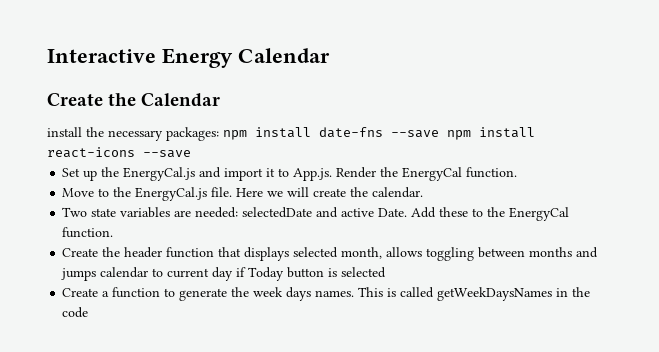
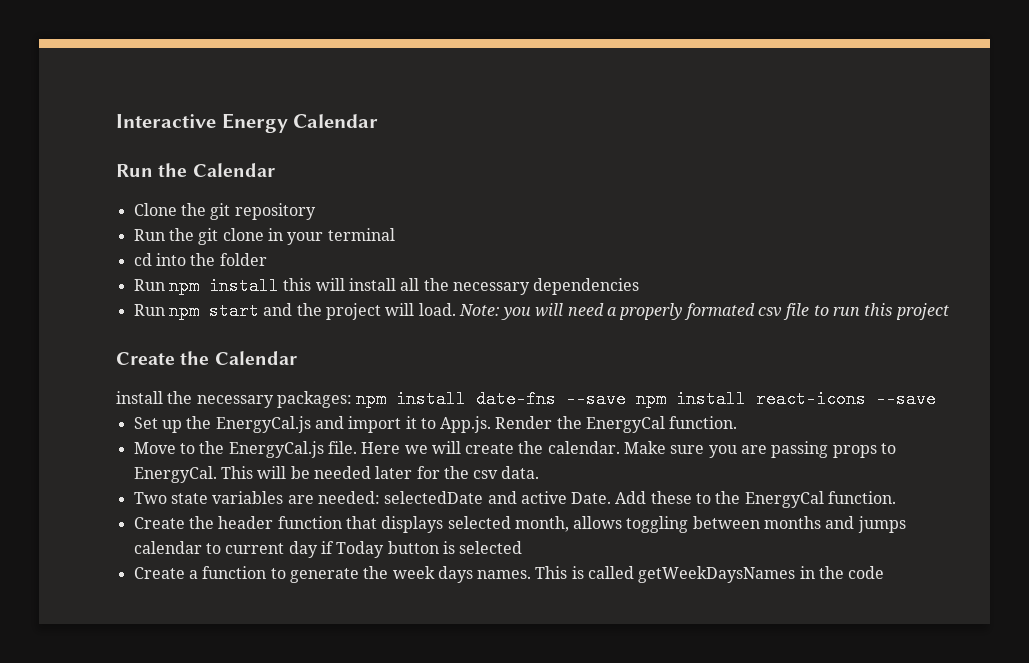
(330, 55) none -> [116,163,275,177] [133,203,316,220] [133,228,395,245] [133,253,267,266] [133,277,640,295] [133,302,949,320] // Run the Calendar // Clone the git repository // Run the git clone in your terminal // cd into the folder // Run npm install this will install all the necessary dependencies // Run npm start and the project will load. Note: you will need a properly formated csv file to run this project
(424, 192) none -> [624,441,897,458] [133,466,540,483] Make sure you are passing props to EnergyCal. This will be needed later for the csv data.

